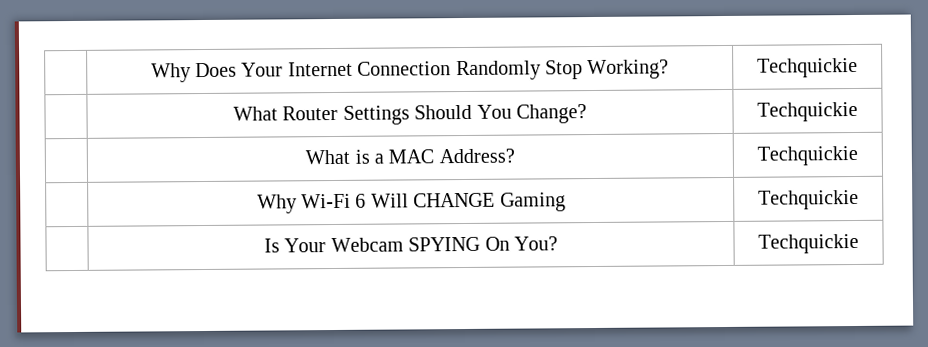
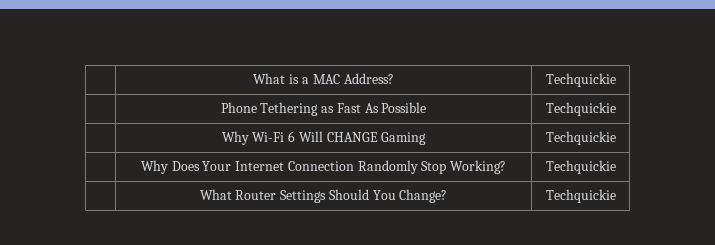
(150, 73) none -> [253,73,394,84] [545,73,616,87] [220,102,427,116] [545,102,616,116] [221,131,427,145] [545,131,616,145] | What is a MAC Address? | Techquickie // | Phone Tethering as Fast As Possible | Techquickie // | Why Wi-Fi 6 Will CHANGE Gaming | Techquickie //
[305,148,515,165] [757,145,858,166] [256,192,566,214] [758,189,859,210] [264,236,558,253] [758,233,859,254] // | What is a MAC Address? | Techquickie // | Why Wi-Fi 6 Will CHANGE Gaming | Techquickie // | Is Your Webcam SPYING On You? | Techquickie -> (616, 196) none

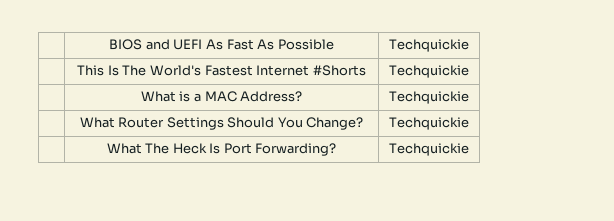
[253,73,394,84] [545,73,616,87] [220,102,427,116] [545,102,616,116] [221,131,427,145] [545,131,616,145] [140,160,507,174] | What is a MAC Address? | Techquickie // | Phone Tethering as Fast As Possible | Techquickie // | Why Wi-Fi 6 Will CHANGE Gaming | Techquickie // | Why Does Your Internet Connection Randomly Stop Working? -> [109,39,334,50] [388,39,469,52] [77,65,366,76] [388,65,469,78] [140,91,303,102] | BIOS and UEFI As Fast As Possible | Techquickie // | This Is The World's Fastest Internet #Shorts | Techquickie // | What is a MAC Address?
(616, 196) none -> [106,143,337,156] [388,143,469,156] // | What The Heck Is Port Forwarding? | Techquickie

